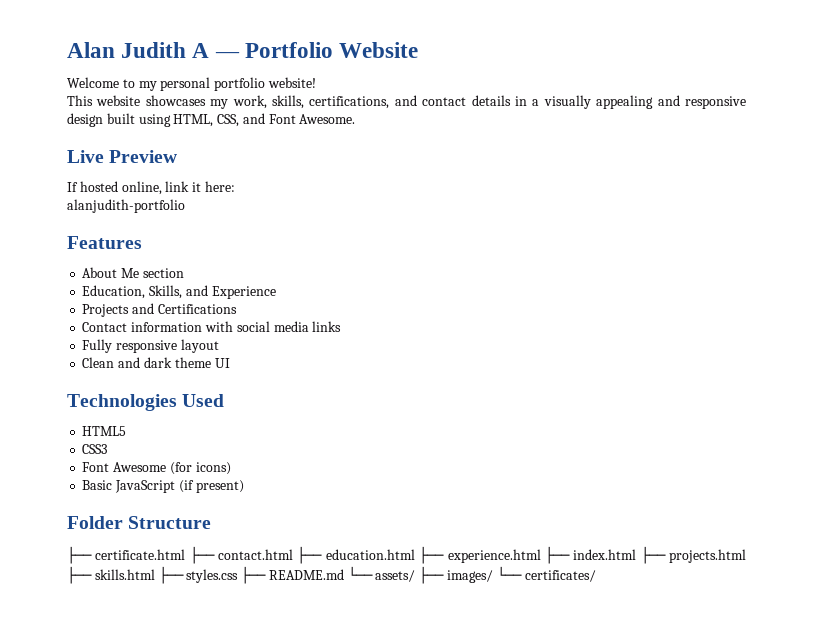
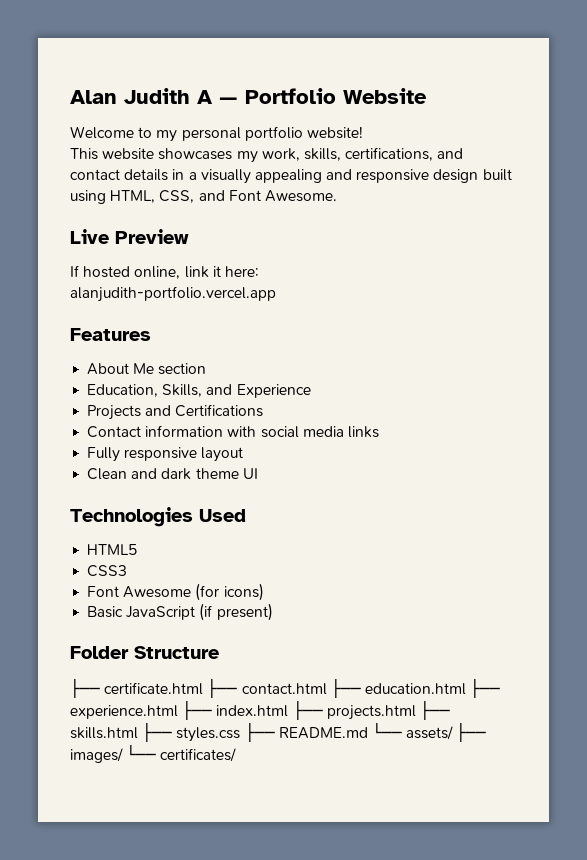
[67,199,185,213] alanjudith-portfolio -> [70,286,276,302] alanjudith-portfolio.vercel.app

